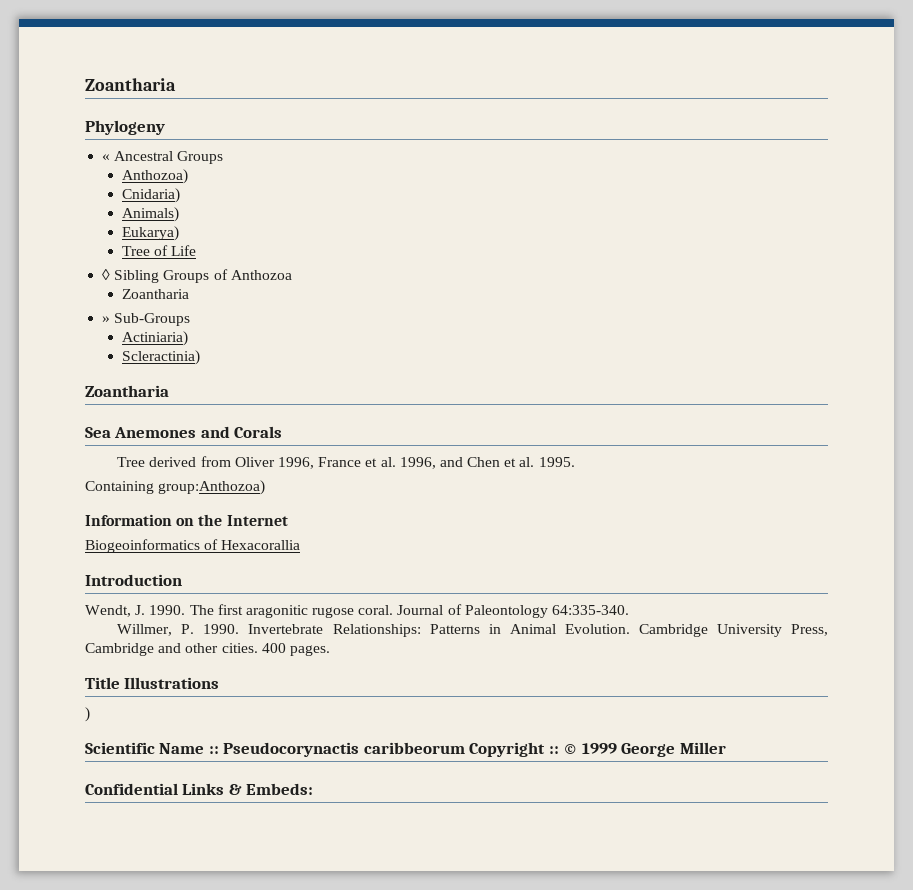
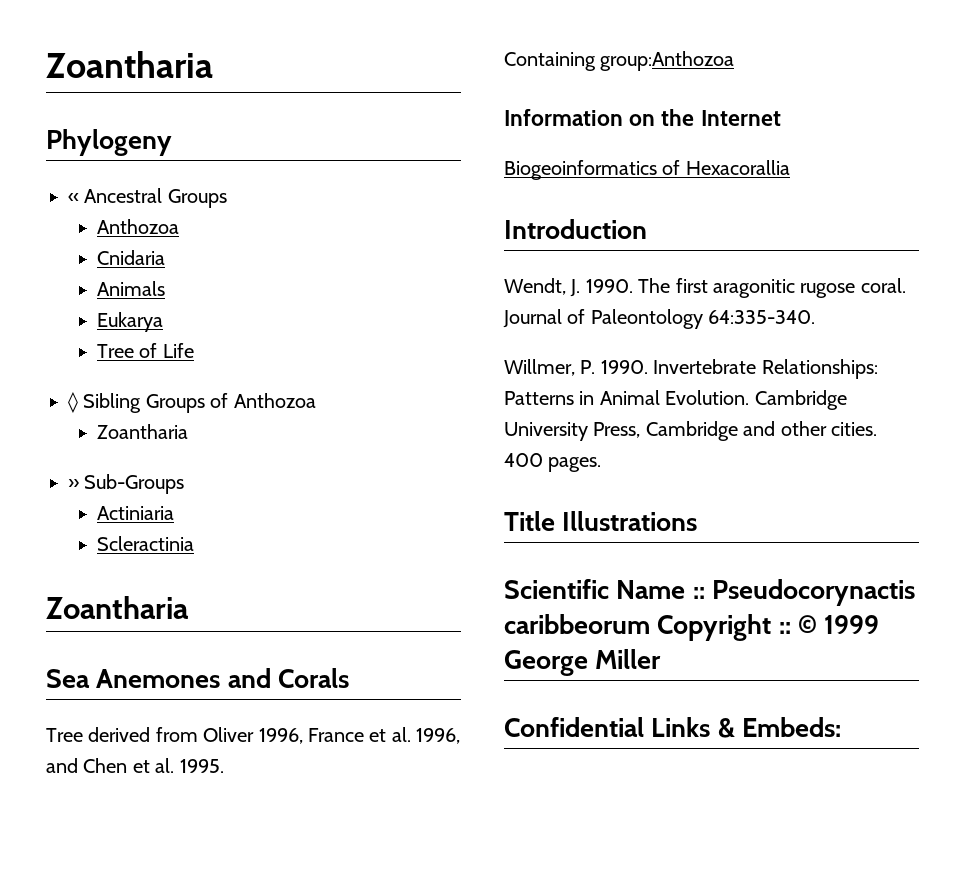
[121,169,188,184] [121,188,180,203] [121,207,179,222] [121,226,179,241] Anthozoa) // Cnidaria) // Animals) // Eukarya) -> [97,219,180,234] [97,250,166,265] [97,281,166,296] [97,312,164,332] Anthozoa // Cnidaria // Animals // Eukarya
[121,331,188,346] [121,350,200,365] Actiniaria) // Scleractinia) -> [97,506,175,520] [97,536,195,551] Actiniaria // Scleractinia
[158,480,266,495] group:Anthozoa) -> [600,51,735,71] group:Anthozoa
[85,707,90,722] // ) -> (698, 521) none

